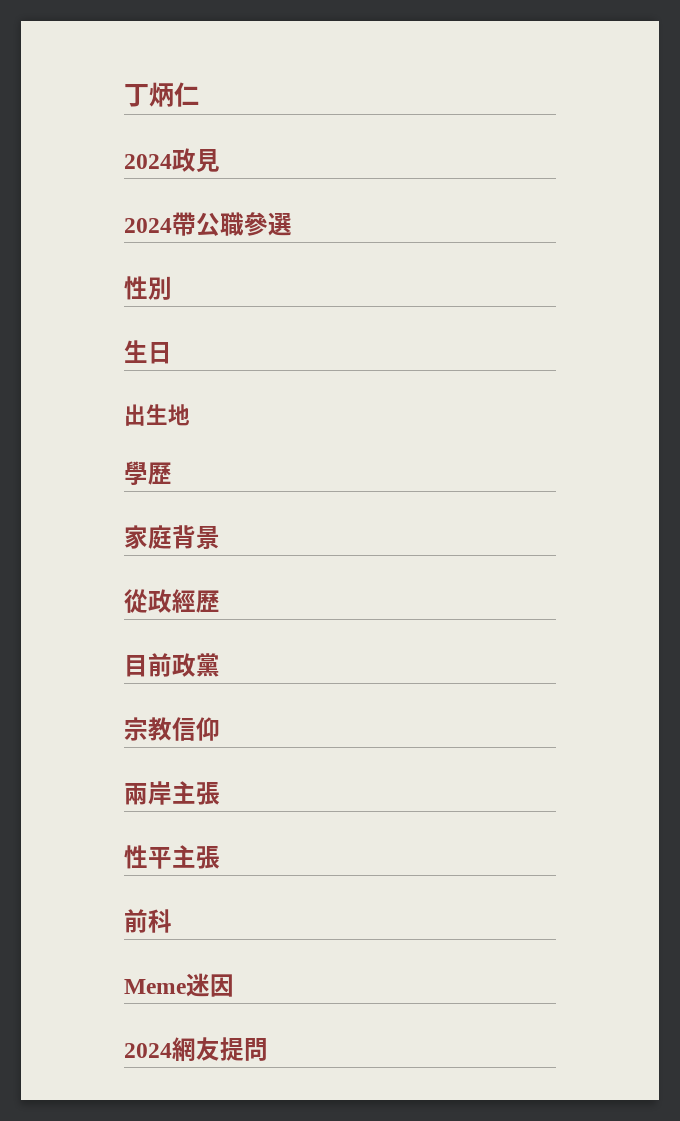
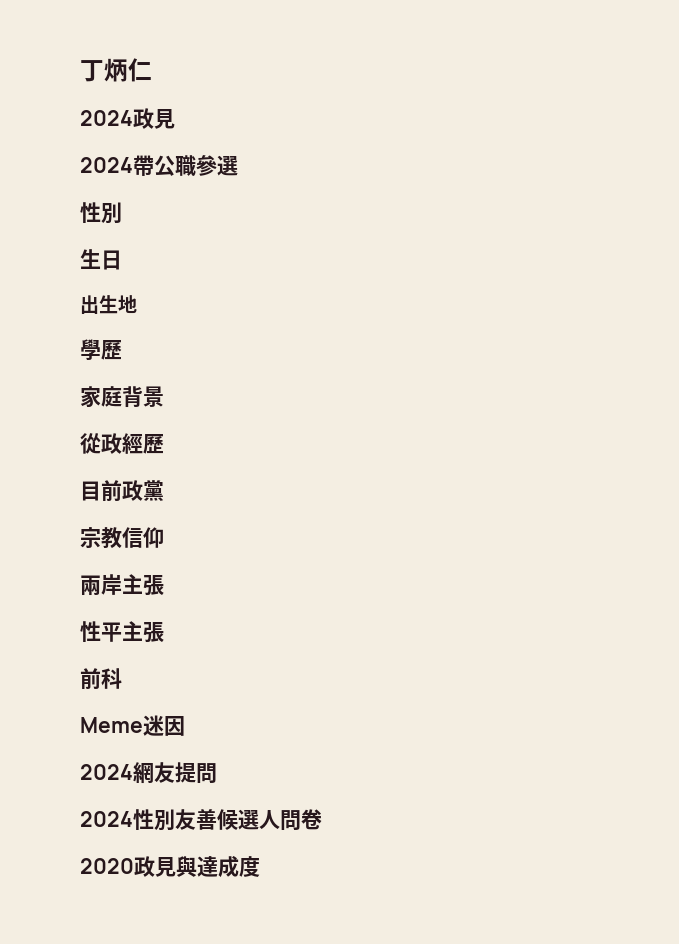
(268, 1049) none -> [80,809,322,831] [80,855,260,878] // 2024性別友善候選人問卷 // 2020政見與達成度

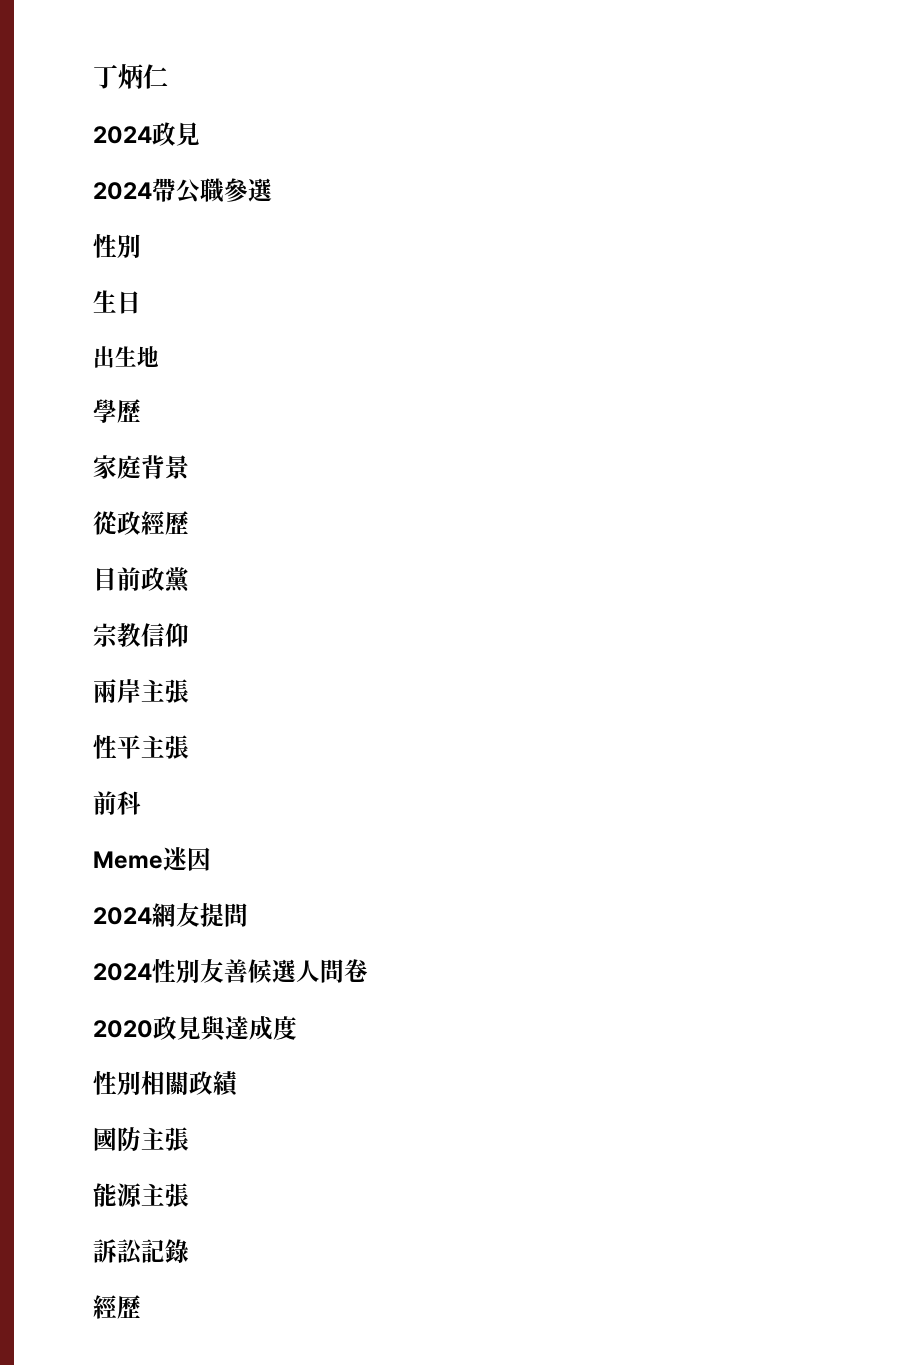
(260, 866) none -> [93,1071,240,1097] [93,1127,189,1152] [93,1183,189,1207] [93,1239,189,1265] [93,1295,141,1319] // 性別相關政績 // 國防主張 // 能源主張 // 訴訟記錄 // 經歷

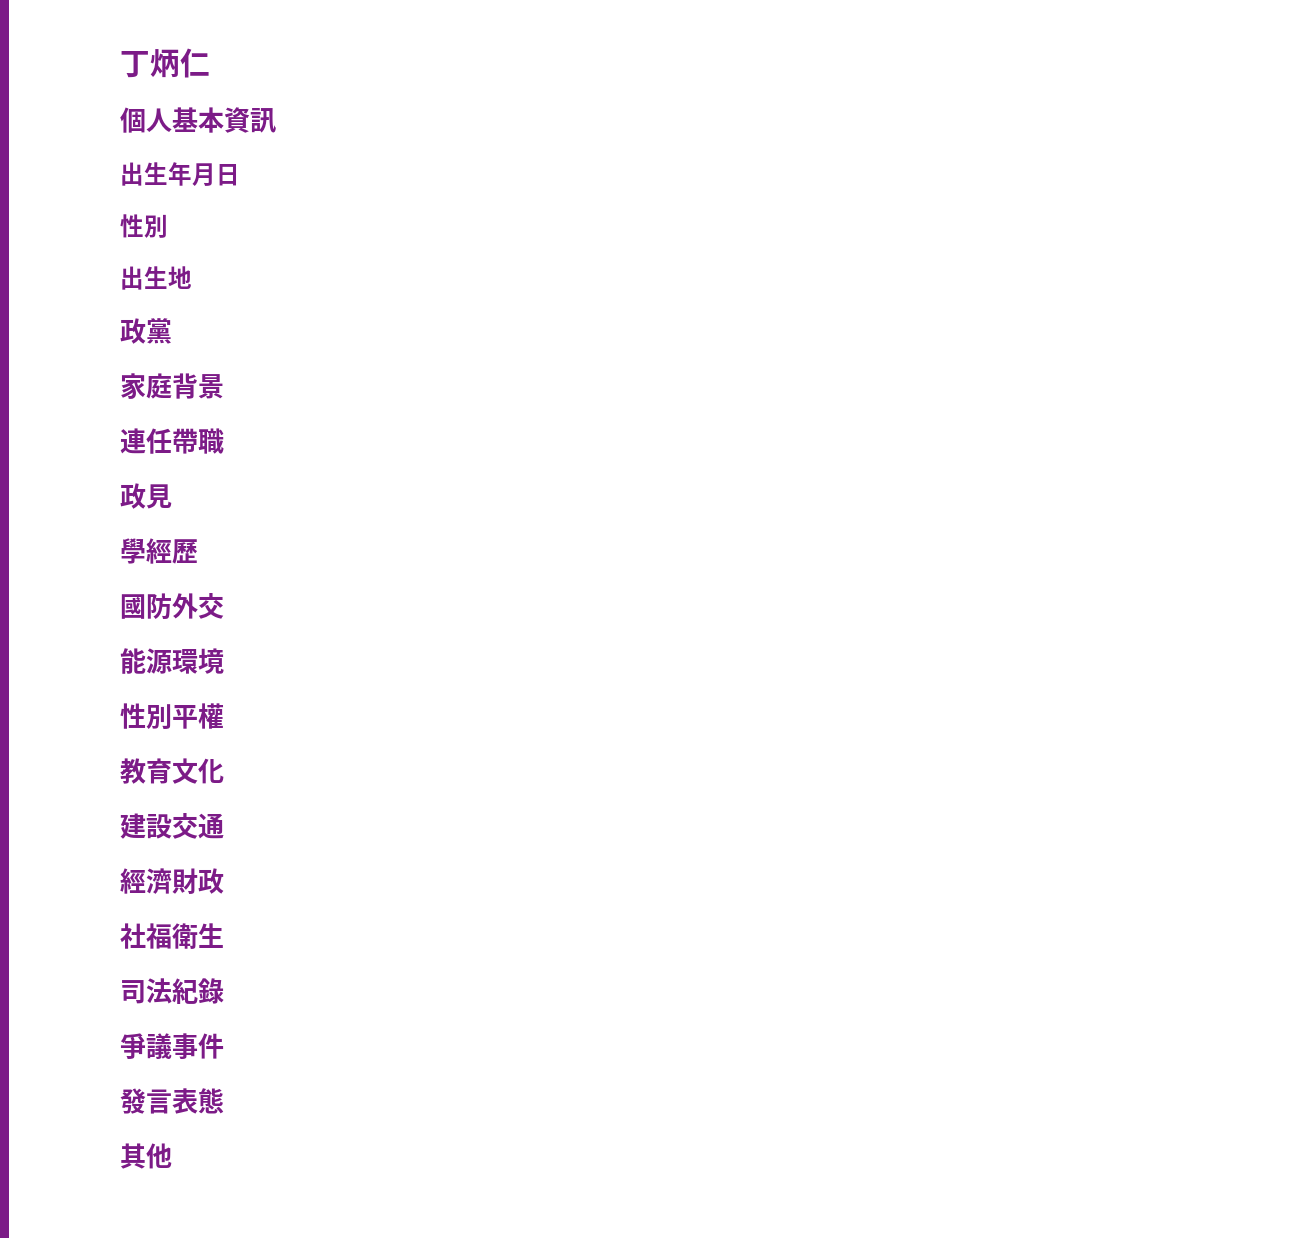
[93,122,200,146] [93,178,274,204] [93,234,141,258] [93,290,141,314] 2024政見 // 2024帶公職參選 // 性別 // 生日 -> [120,107,276,134] [120,162,240,186] [120,214,168,238] 個人基本資訊 // 出生年月日 // 性別
[92,399,141,423] 學歷 -> [120,318,172,344] 政黨
[93,511,189,535] [93,567,189,592] [93,623,189,647] [93,679,189,703] [93,735,189,759] [93,791,141,815] [93,847,211,871] [93,903,248,927] [93,959,368,983] [93,1015,297,1042] [93,1071,240,1097] [93,1127,189,1152] [93,1183,189,1207] [93,1239,189,1265] [93,1295,141,1319] 從政經歷 // 目前政黨 // 宗教信仰 // 兩岸主張 // 性平主張 // 前科 // Meme迷因 // 2024網友提問 // 2024性別友善候選人問卷 // 2020政見與達成度 // 性別相關政績 // 國防主張 // 能源主張 // 訴訟記錄 // 經歷 -> [120,428,224,454] [120,483,172,509] [120,538,198,564] [120,593,224,619] [120,648,224,674] [120,703,224,730] [120,758,224,784] [120,813,224,839] [120,868,224,894] [120,923,224,949] [120,978,224,1004] [120,1033,224,1059] [120,1088,224,1114] [120,1143,172,1169] 連任帶職 // 政見 // 學經歷 // 國防外交 // 能源環境 // 性別平權 // 教育文化 // 建設交通 // 經濟財政 // 社福衛生 // 司法紀錄 // 爭議事件 // 發言表態 // 其他

